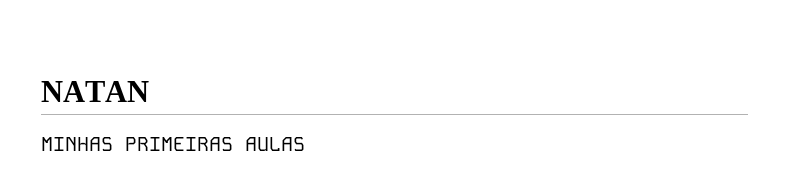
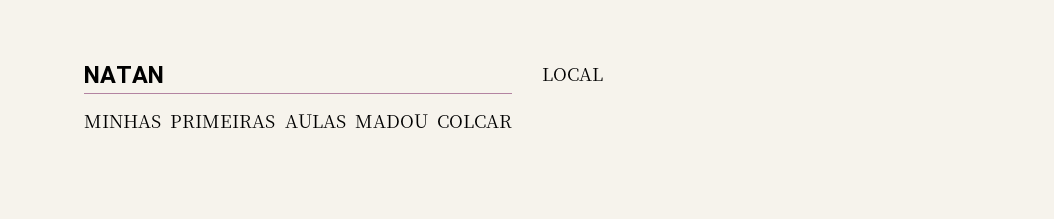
(305, 144) none -> [354,114,512,128] [542,68,603,81] MADOU COLCAR LOCAL

